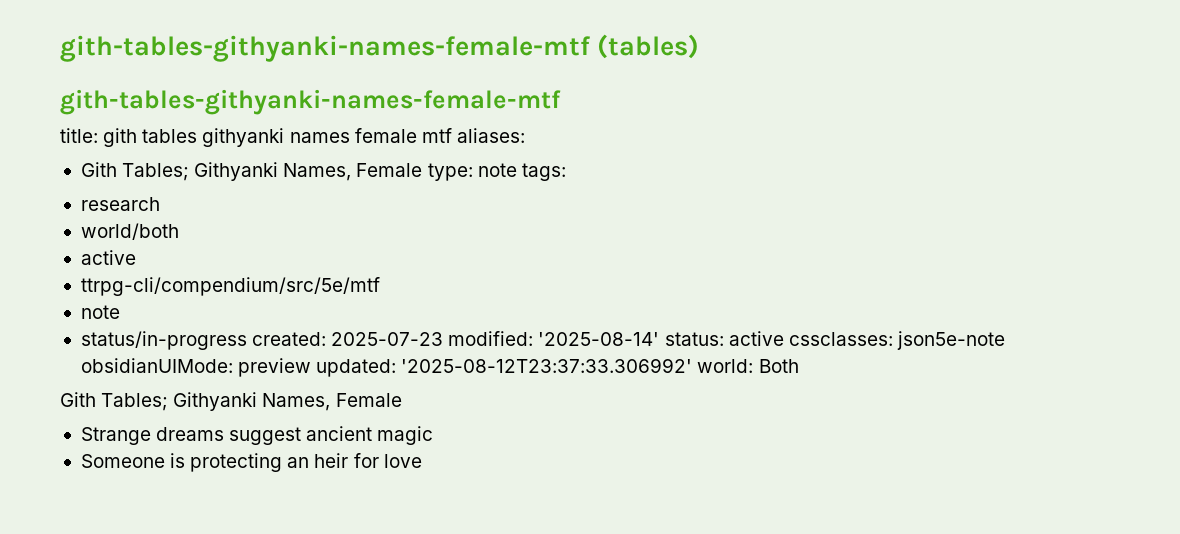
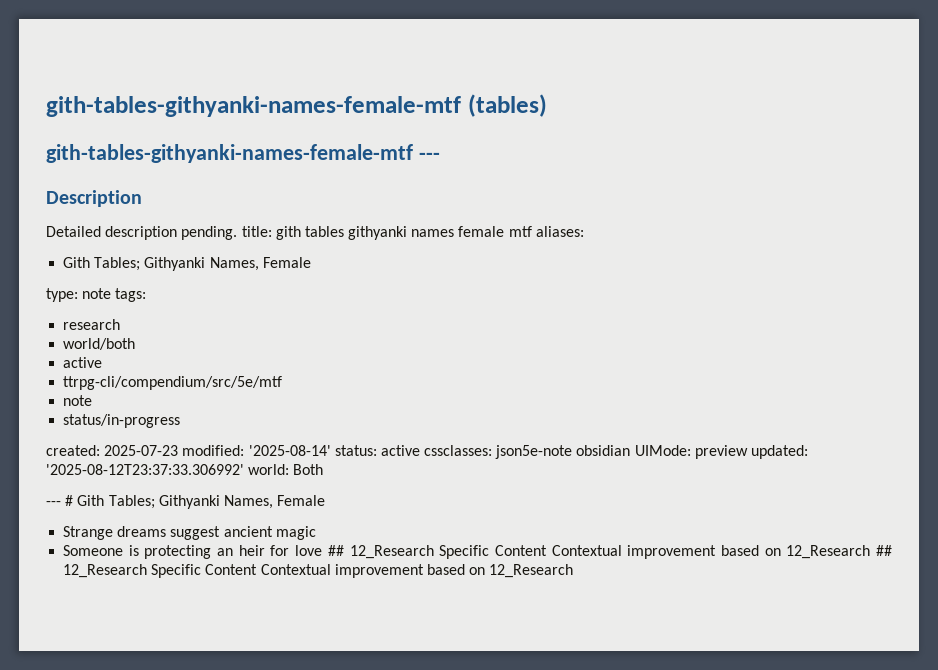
(561, 102) // -> [418,152,440,160] [46,190,142,207] [46,226,238,240] --- // Description // Detailed description pending.
(423, 170) none -> (311, 262) //
(247, 340) none -> (181, 421) //
[80,358,233,373] obsidianUIMode: -> [576,445,691,456] obsidian UIMode:
(799, 366) none -> [46,495,74,506] --- #
(422, 461) none -> [327,545,893,559] [63,564,574,578] ## 12_Research Specific Content Contextual improvement based on 12_Research ## 12_Research Specific Content Contextual improvement based on 12_Research

